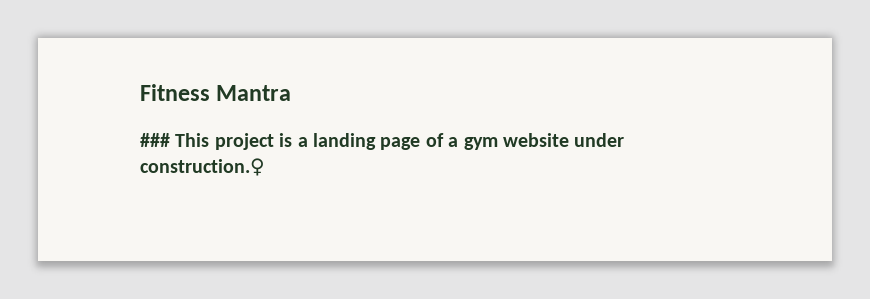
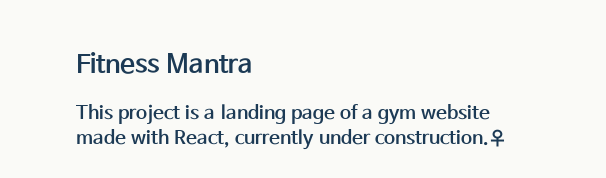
[140,133,170,147] ### -> (254, 63) none
(569, 140) none -> [76,129,315,150] made with React, currently

